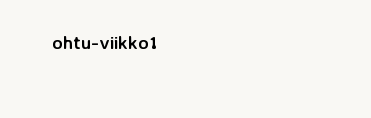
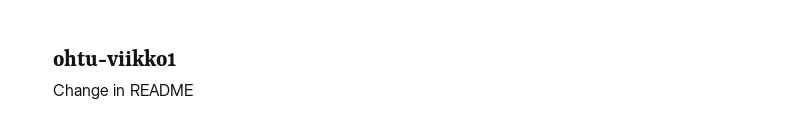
(158, 42) none -> [53,84,193,100] // Change in README

